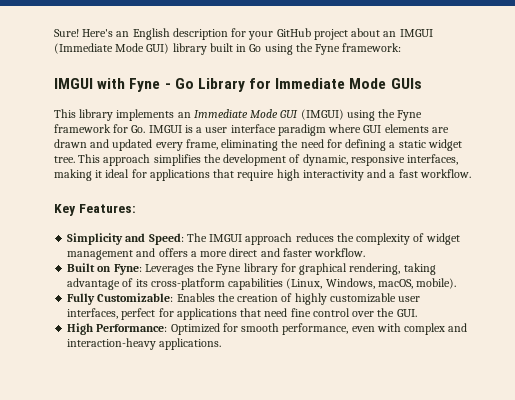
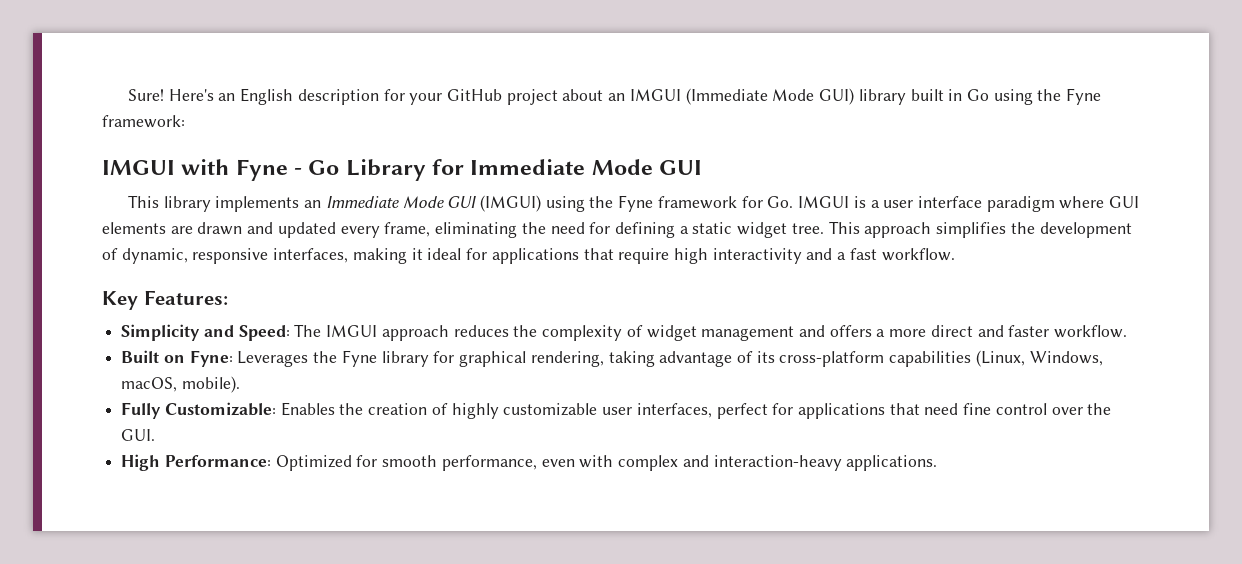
[390,78,422,89] GUIs -> [659,160,703,175] GUI

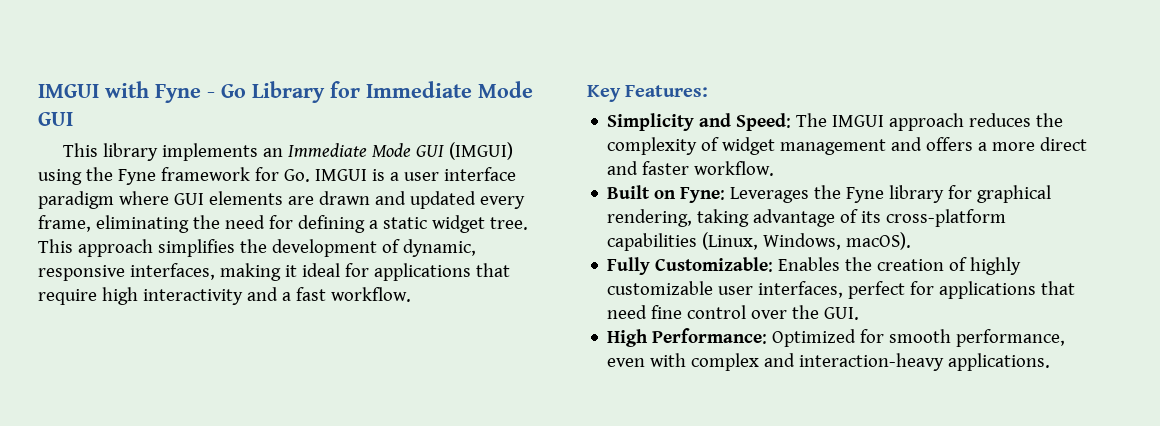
[127,88,1102,105] [102,115,185,128] Sure! Here's an English description for your GitHub project about an IMGUI (Immediate Mode GUI) library built in Go using the Fyne framework: // -> (38, 91) none
[121,376,240,393] macOS, mobile). -> [846,232,912,250] macOS).

